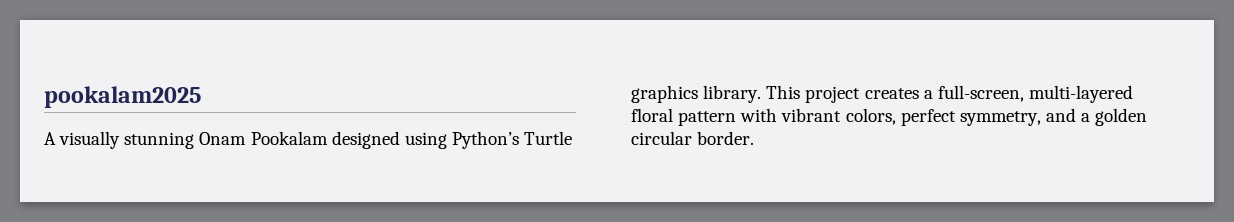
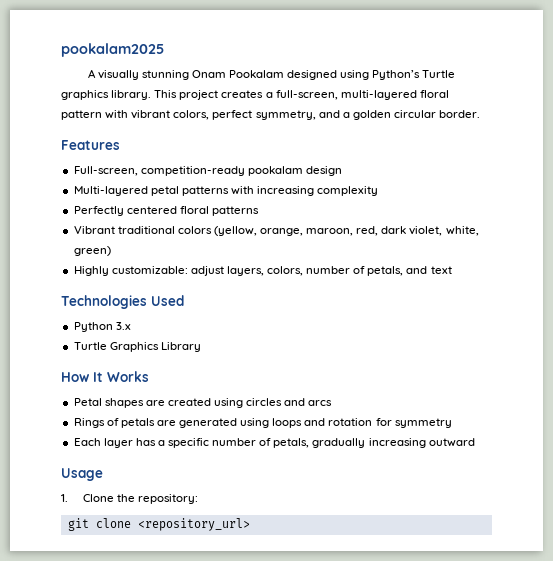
(755, 138) none -> [61,140,120,150] [73,166,342,176] [73,186,379,196] [73,206,259,216] [73,226,479,236] [73,246,111,256] [73,266,452,276] [61,295,184,309] [73,322,131,332] [73,342,201,352] [61,371,149,382] [73,398,333,408] [73,418,452,428] [73,438,475,448] [61,468,103,481] [61,494,199,504] [67,518,250,531] // Features // Full-screen, competition-ready pookalam design // Multi-layered petal patterns with increasing complexity // Perfectly centered floral patterns // Vibrant traditional colors (yellow, orange, maroon, red, dark violet, white, green) // Highly customizable: adjust layers, colors, number of petals, and text // Technologies Used // Python 3.x // Turtle Graphics Library // How It Works // Petal shapes are created using circles and arcs // Rings of petals are generated using loops and rotation for symmetry // Each layer has a specific number of petals, gradually increasing outward // Usage // 1. Clone the repository: // git clone <repository_url>

